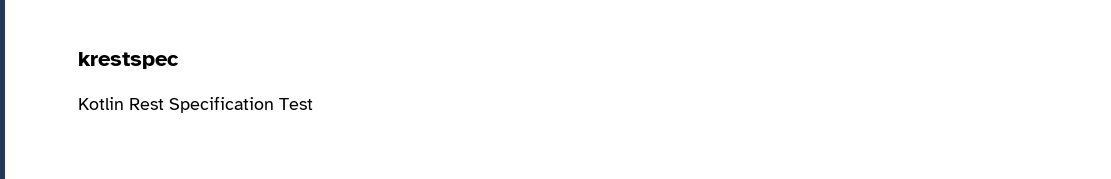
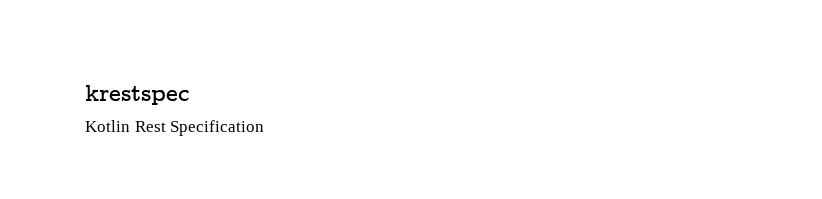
[279,98,313,110] Test -> (265, 128) none

